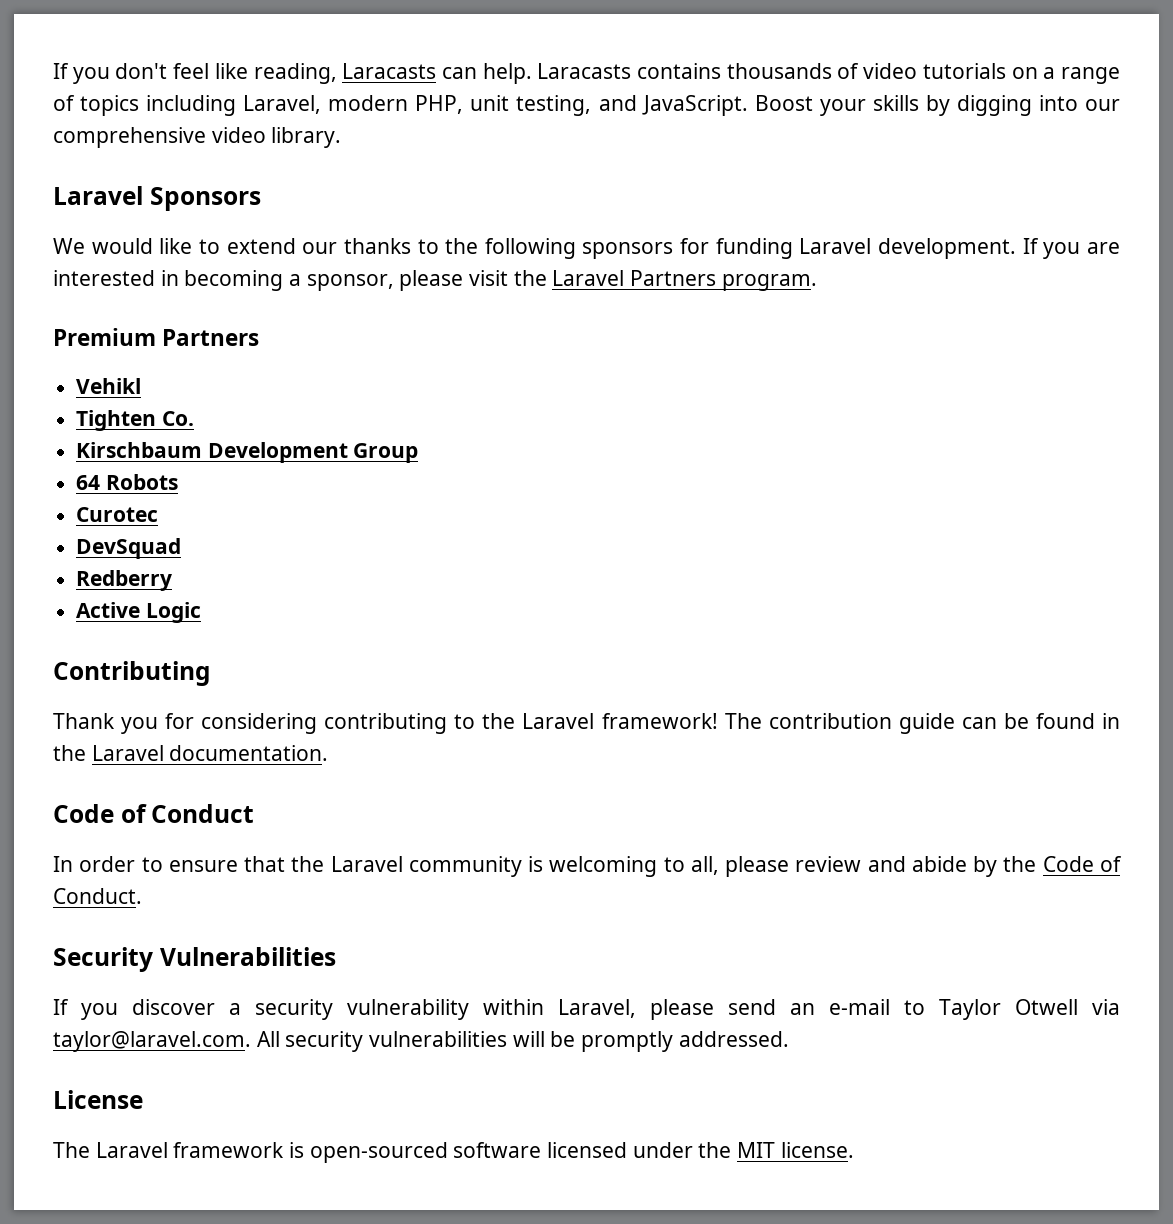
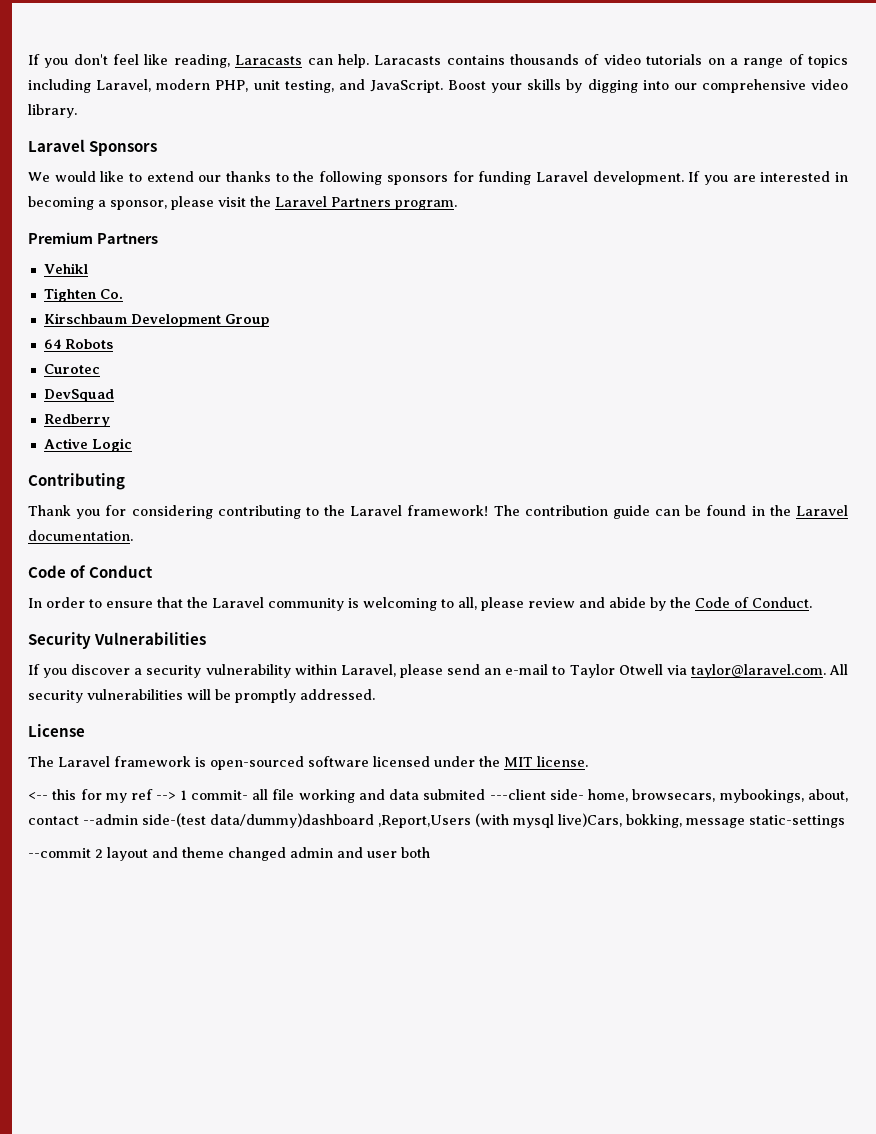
(854, 1150) none -> [28,789,849,803] [28,813,845,828] [28,847,430,861] // <-- this for my ref --> 1 commit- all file working and data submited ---client side- home, browsecars, mybookings, about, contact --admin side-(test data/dummy)dashboard ,Report,Users (with mysql live)Cars, bokking, message static-settings // --commit 2 layout and theme changed admin and user both

